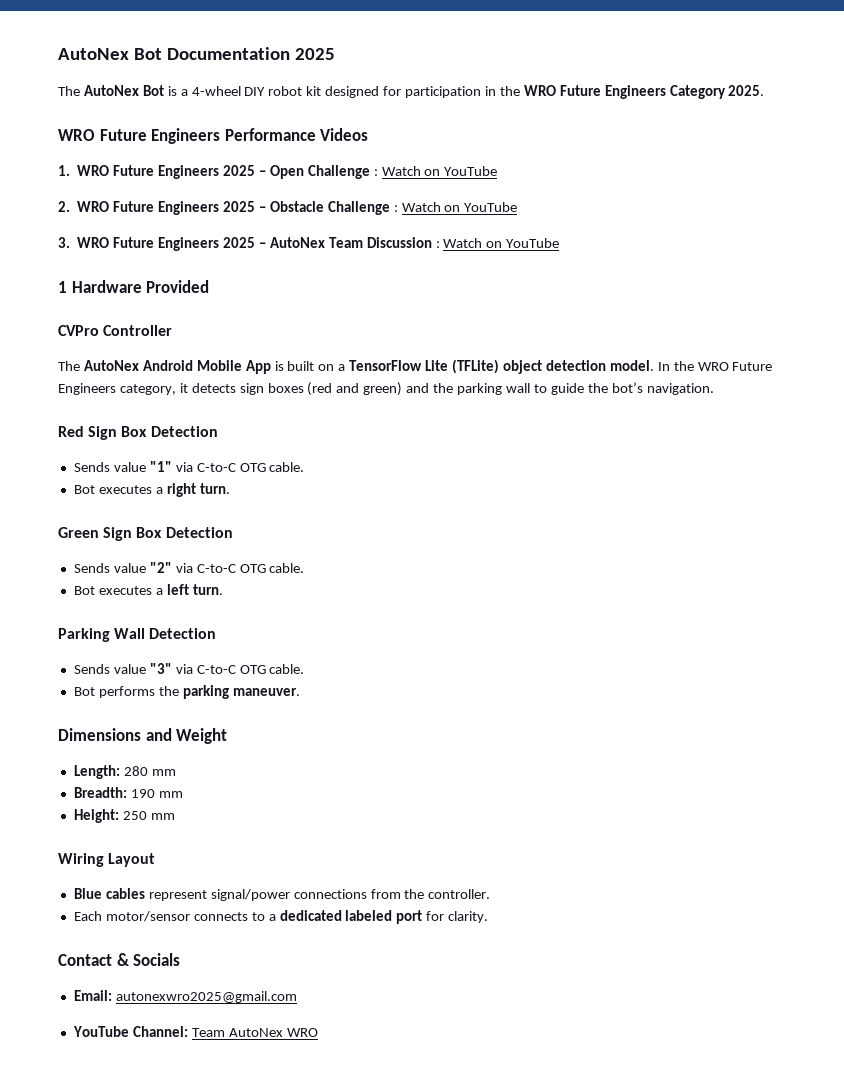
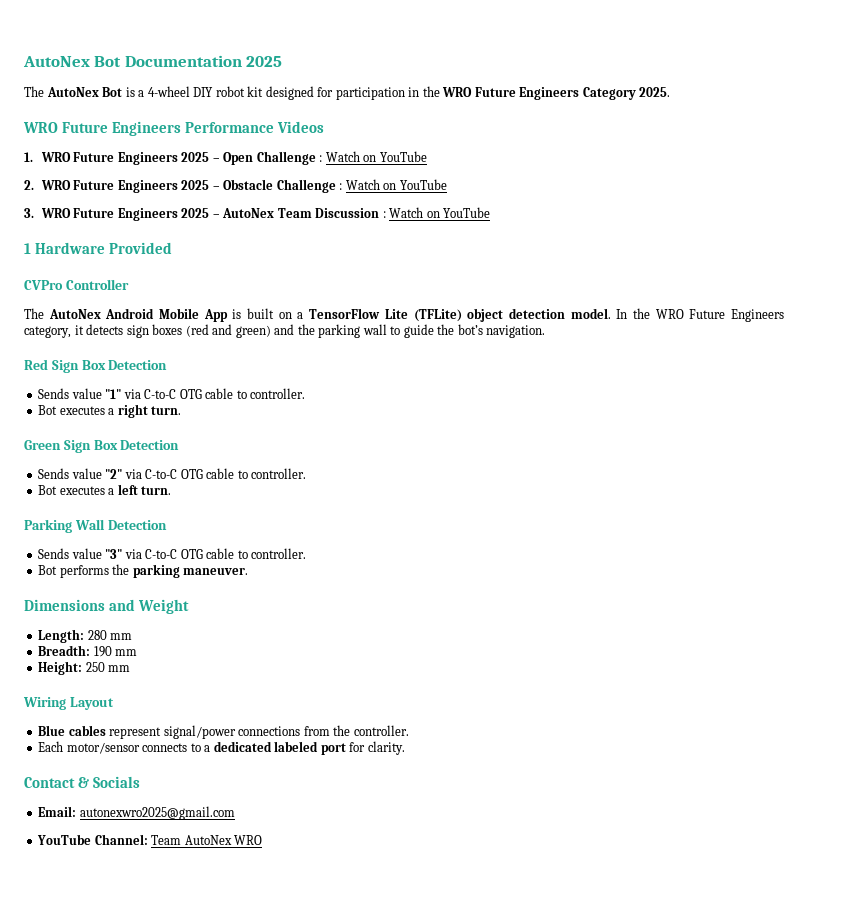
[269,462,305,472] cable. -> [205,388,306,399] cable to controller.
[269,563,305,573] cable. -> [206,468,307,479] cable to controller.
[269,664,305,674] cable. -> [206,548,307,559] cable to controller.

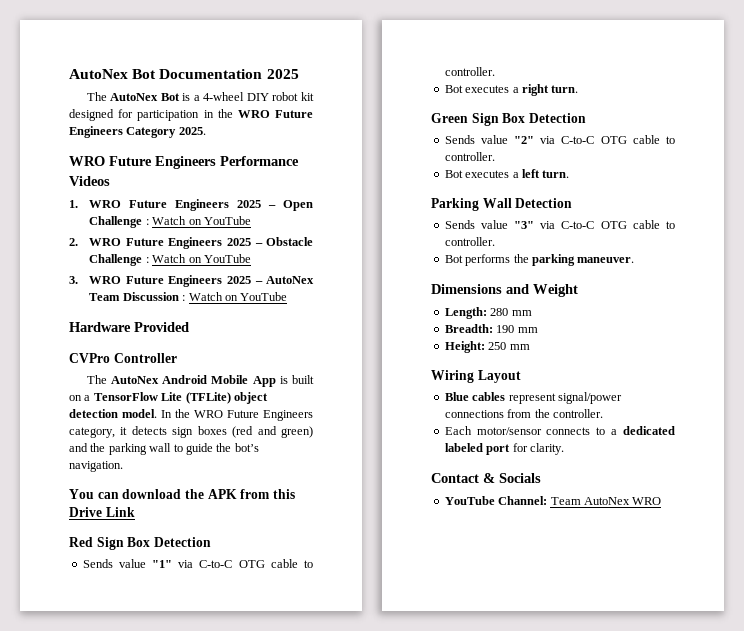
[24,243,31,254] 1 -> (288, 296) none
(546, 331) none -> [69,489,295,499] [69,507,135,517] // You can download the APK from this Drive Link
[38,806,235,820] // Email: autonexwro2025@gmail.com -> (541, 478) none

